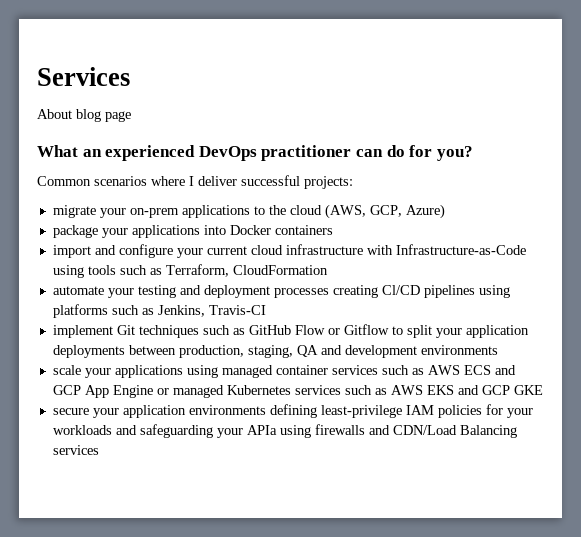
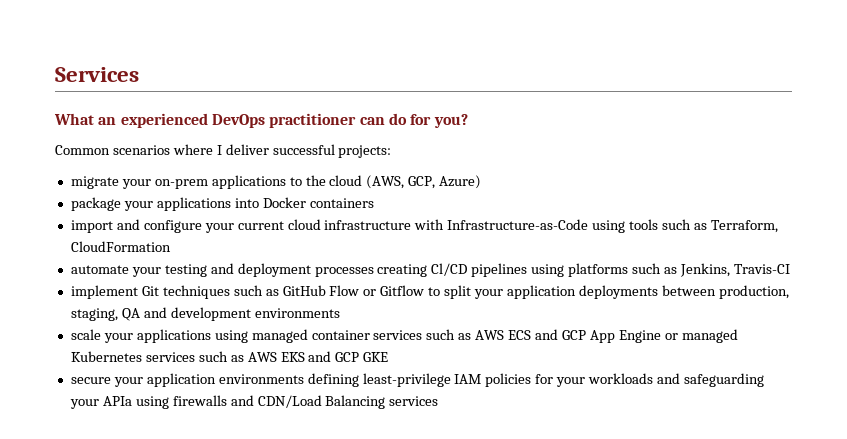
[37,109,131,122] // About blog page -> (139, 74) none

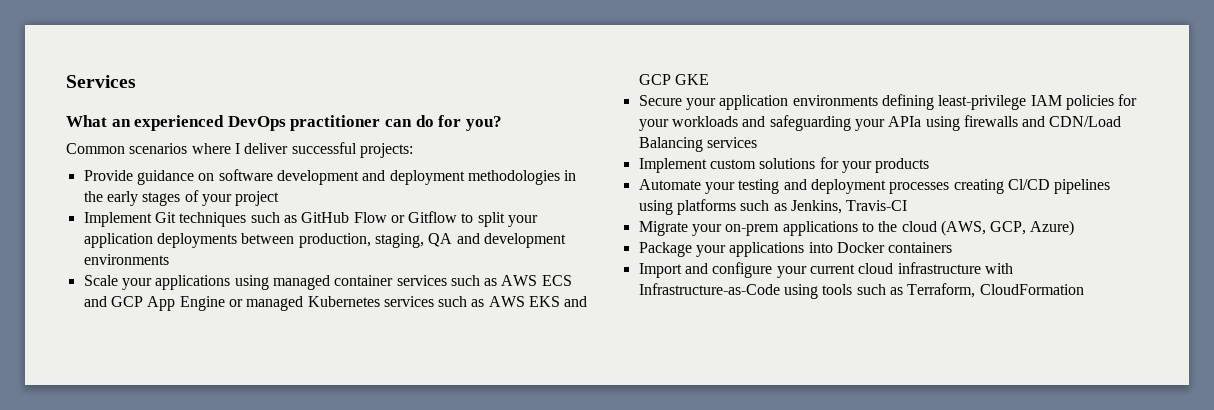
[70,175,482,189] [70,197,374,211] [70,219,778,233] [70,241,171,252] [70,263,790,277] [70,285,138,299] migrate your on-prem applications to the cloud (AWS, GCP, Azure) // package your applications into Docker containers // import and configure your current cloud infrastructure with Infrastructure-as-Code using tools such as Terraform, CloudFormation // automate your testing and deployment processes creating Cl/CD pipelines using platforms such as Jenkins, Travis-CI // implement -> [83,169,577,185] [83,190,280,206] [83,212,152,227] Provide guidance on software development and deployment methodologies in the early stages of your project // Implement
[70,329,101,340] scale -> [83,275,118,286] Scale
[70,377,111,384] secure -> [638,95,682,106] Secure
(439, 401) none -> [638,157,930,173] [638,179,1111,194] [638,199,908,215] [638,220,1075,236] [638,242,953,257] [638,262,1013,278] [638,283,1084,299] // Implement custom solutions for your products // Automate your testing and deployment processes creating Cl/CD pipelines using platforms such as Jenkins, Travis-CI // Migrate your on-prem applications to the cloud (AWS, GCP, Azure) // Package your applications into Docker containers // Import and configure your current cloud infrastructure with Infrastructure-as-Code using tools such as Terraform, CloudFormation

